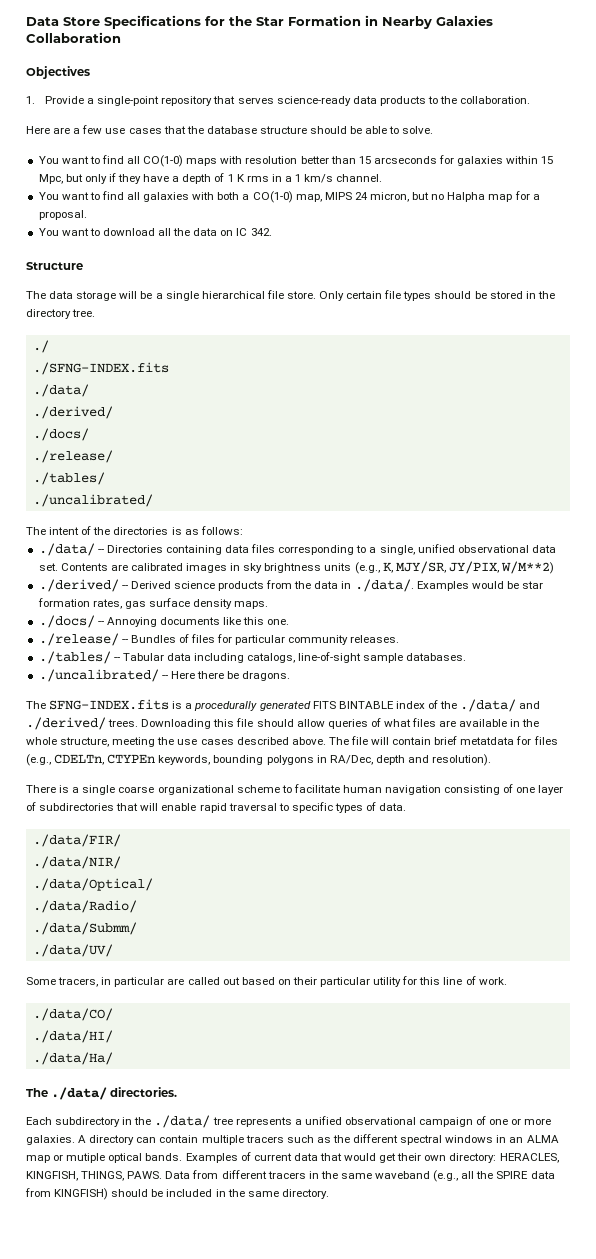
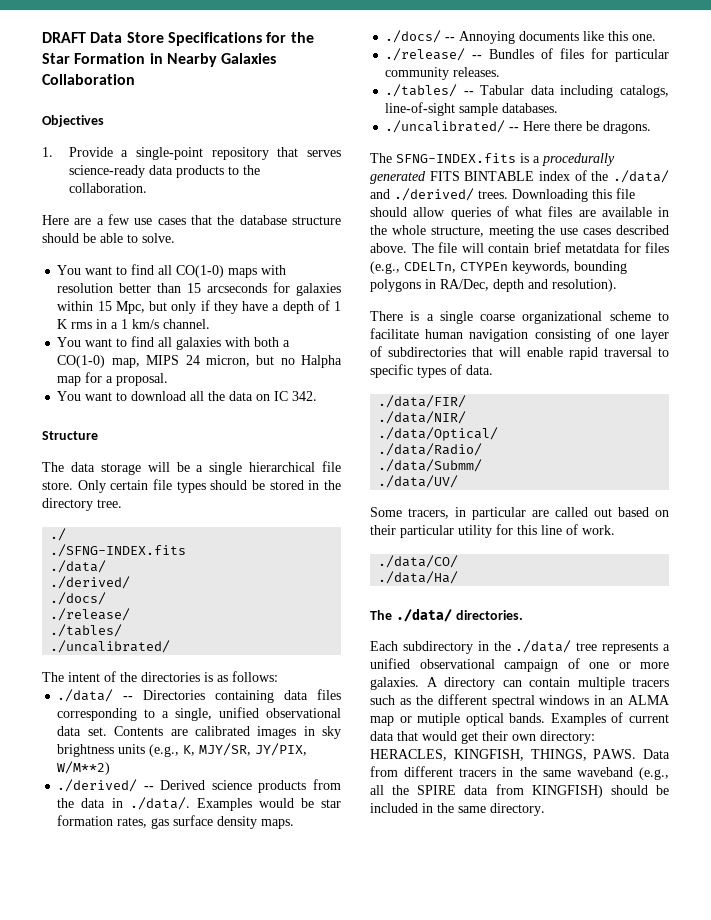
(26, 21) none -> [42,32,86,43] DRAFT
[32,1030,113,1043] // ./data/HI/ -> (459, 561) none

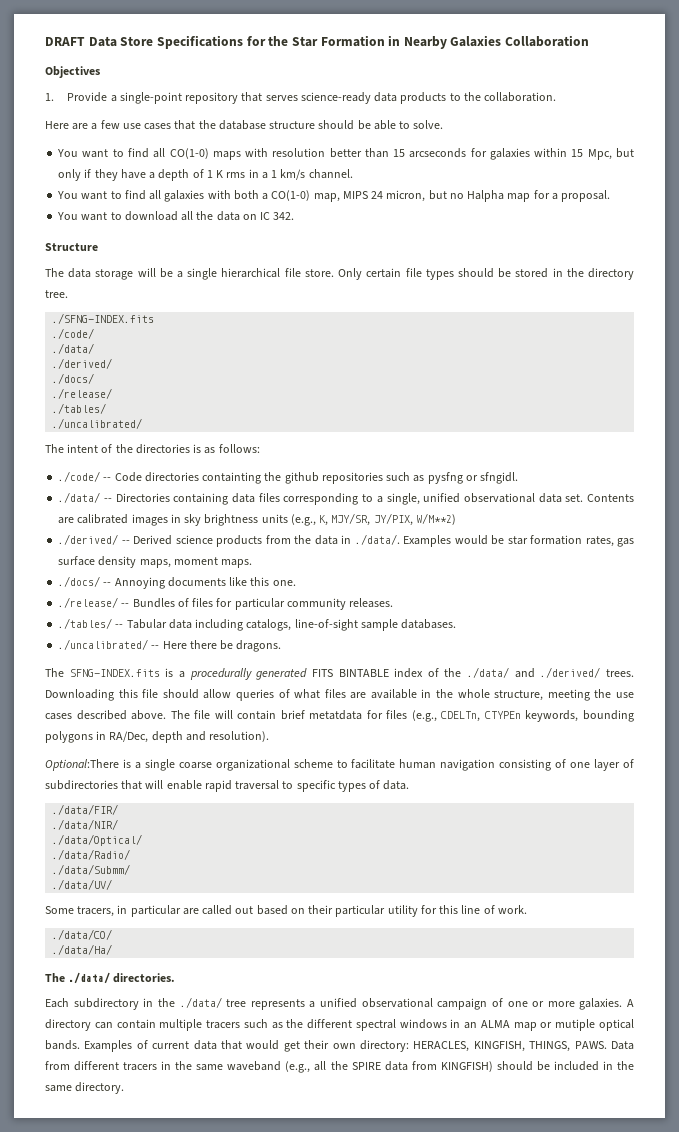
[50,528,67,541] [50,544,187,557] ./ // ./SFNG-INDEX.fits -> [52,313,155,324] [52,328,95,339] ./SFNG-INDEX.fits // ./code/
(278, 676) none -> [58,471,519,484] // ./code/ -- Code directories containting the github repositories such as pysfng or sfngidl.
(258, 822) none -> [139,557,218,568] maps, moment
[370,311,403,321] There -> [45,759,119,771] Optional:There

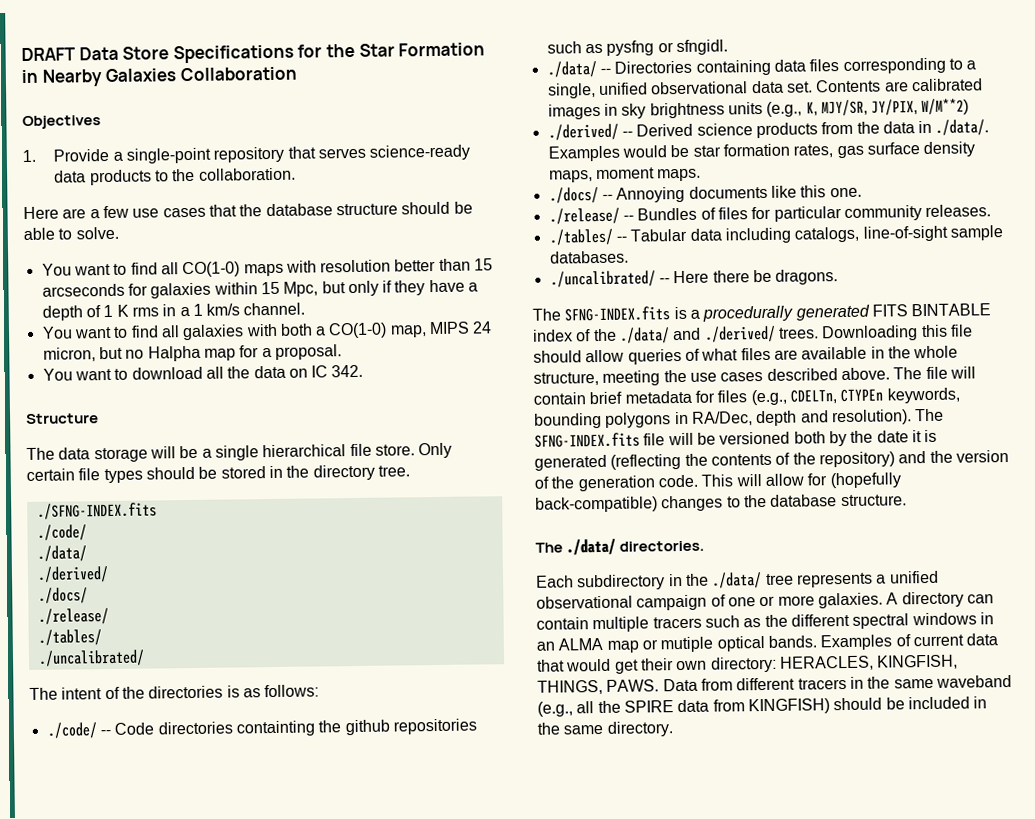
[309,710,363,720] metatdata -> [624,390,692,404] metadata
[45,759,634,771] [45,780,410,792] [52,804,119,815] [52,819,119,830] [52,834,143,846] [52,849,131,860] [52,864,131,875] [52,879,113,890] [45,905,527,917] [52,929,113,940] [52,944,113,955] // Optional:There is a single coarse organizational scheme to facilitate human navigation consisting of one layer of subdirectories that will enable rapid traversal to specific types of data. // ./data/FIR/ // ./data/NIR/ // ./data/Optical/ // ./data/Radio/ // ./data/Submm/ // ./data/UV/ // Some tracers, in particular are called out based on their particular utility for this line of work. // ./data/CO/ // ./data/Ha/ -> [915,408,945,422] [534,429,938,448] [534,450,1009,471] [534,472,901,492] [535,494,907,513] The SFNG-INDEX.fits file will be versioned both by the date it is generated (reflecting the contents of the repository) and the version of the generation code. This will allow for (hopefully back-compatible) changes to the database structure.

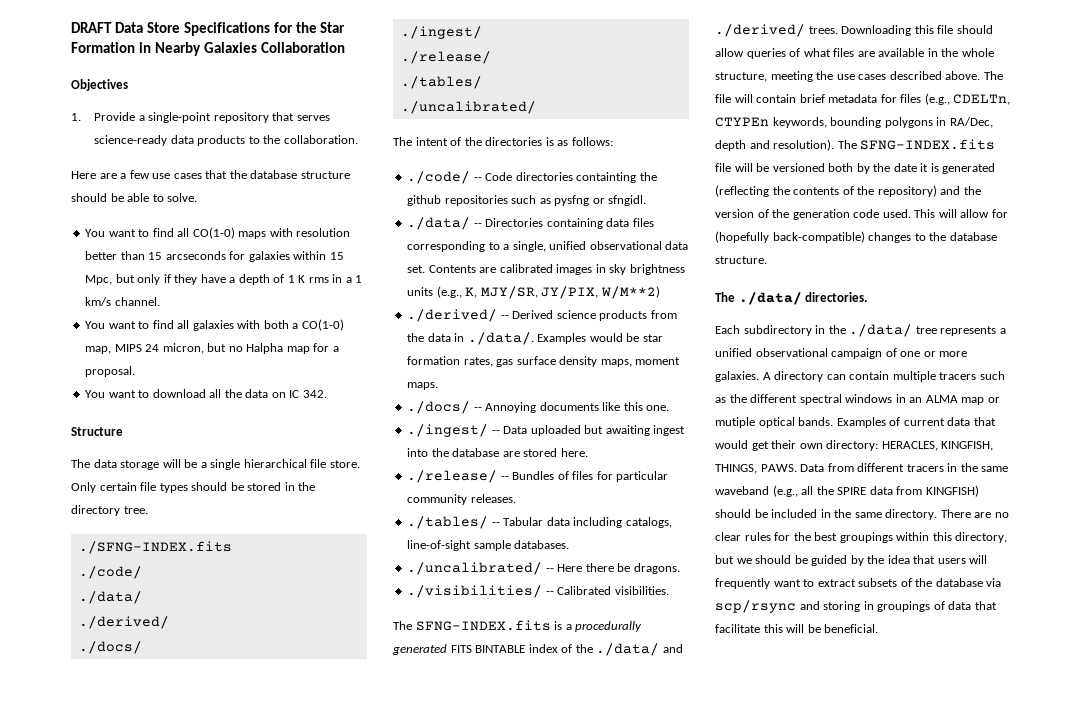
(88, 595) none -> [400,26,482,39] // ./ingest/
(862, 192) none -> [407,424,686,437] [407,448,588,457] // ./ingest/ -- Data uploaded but awaiting ingest into the database are stored here.
(839, 277) none -> [407,585,669,598] // ./visibilities/ -- Calibrated visibilities.
[657,474,698,488] code. -> [853,209,911,218] code used.
(674, 729) none -> [940,509,1009,518] [715,532,1008,543] [715,555,988,566] [715,578,1002,589] [715,600,997,613] [715,624,879,633] There are no clear rules for the best groupings within this directory, but we should be guided by the idea that users will frequently want to extract subsets of the database via scp/rsync and storing in groupings of data that facilitate this will be beneficial.

